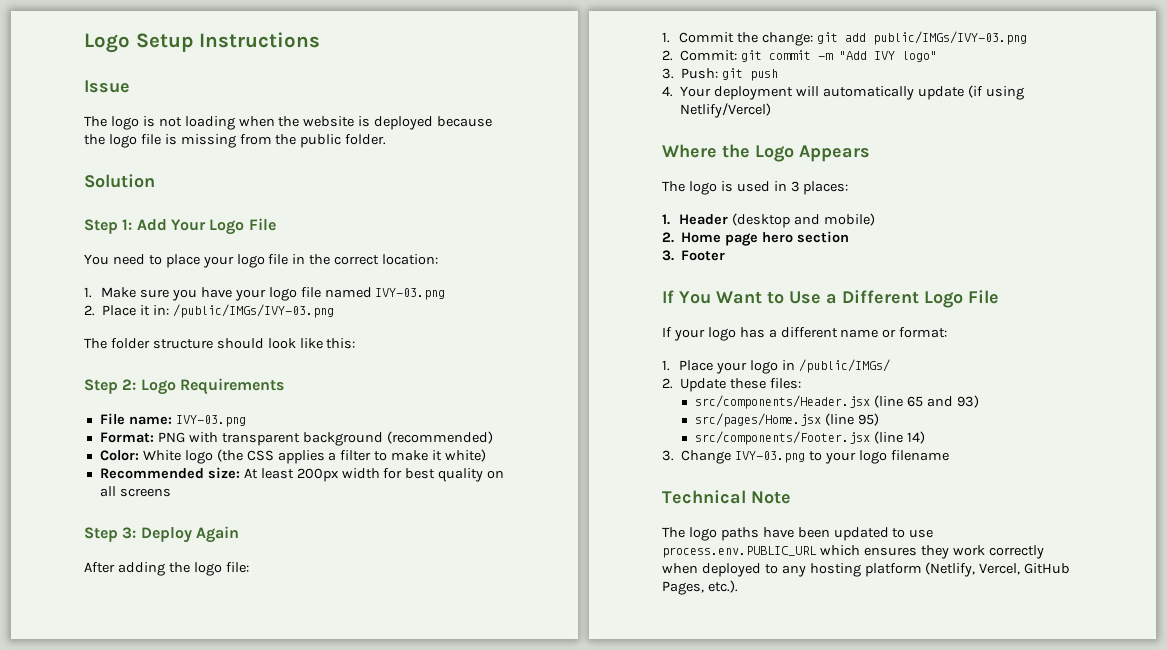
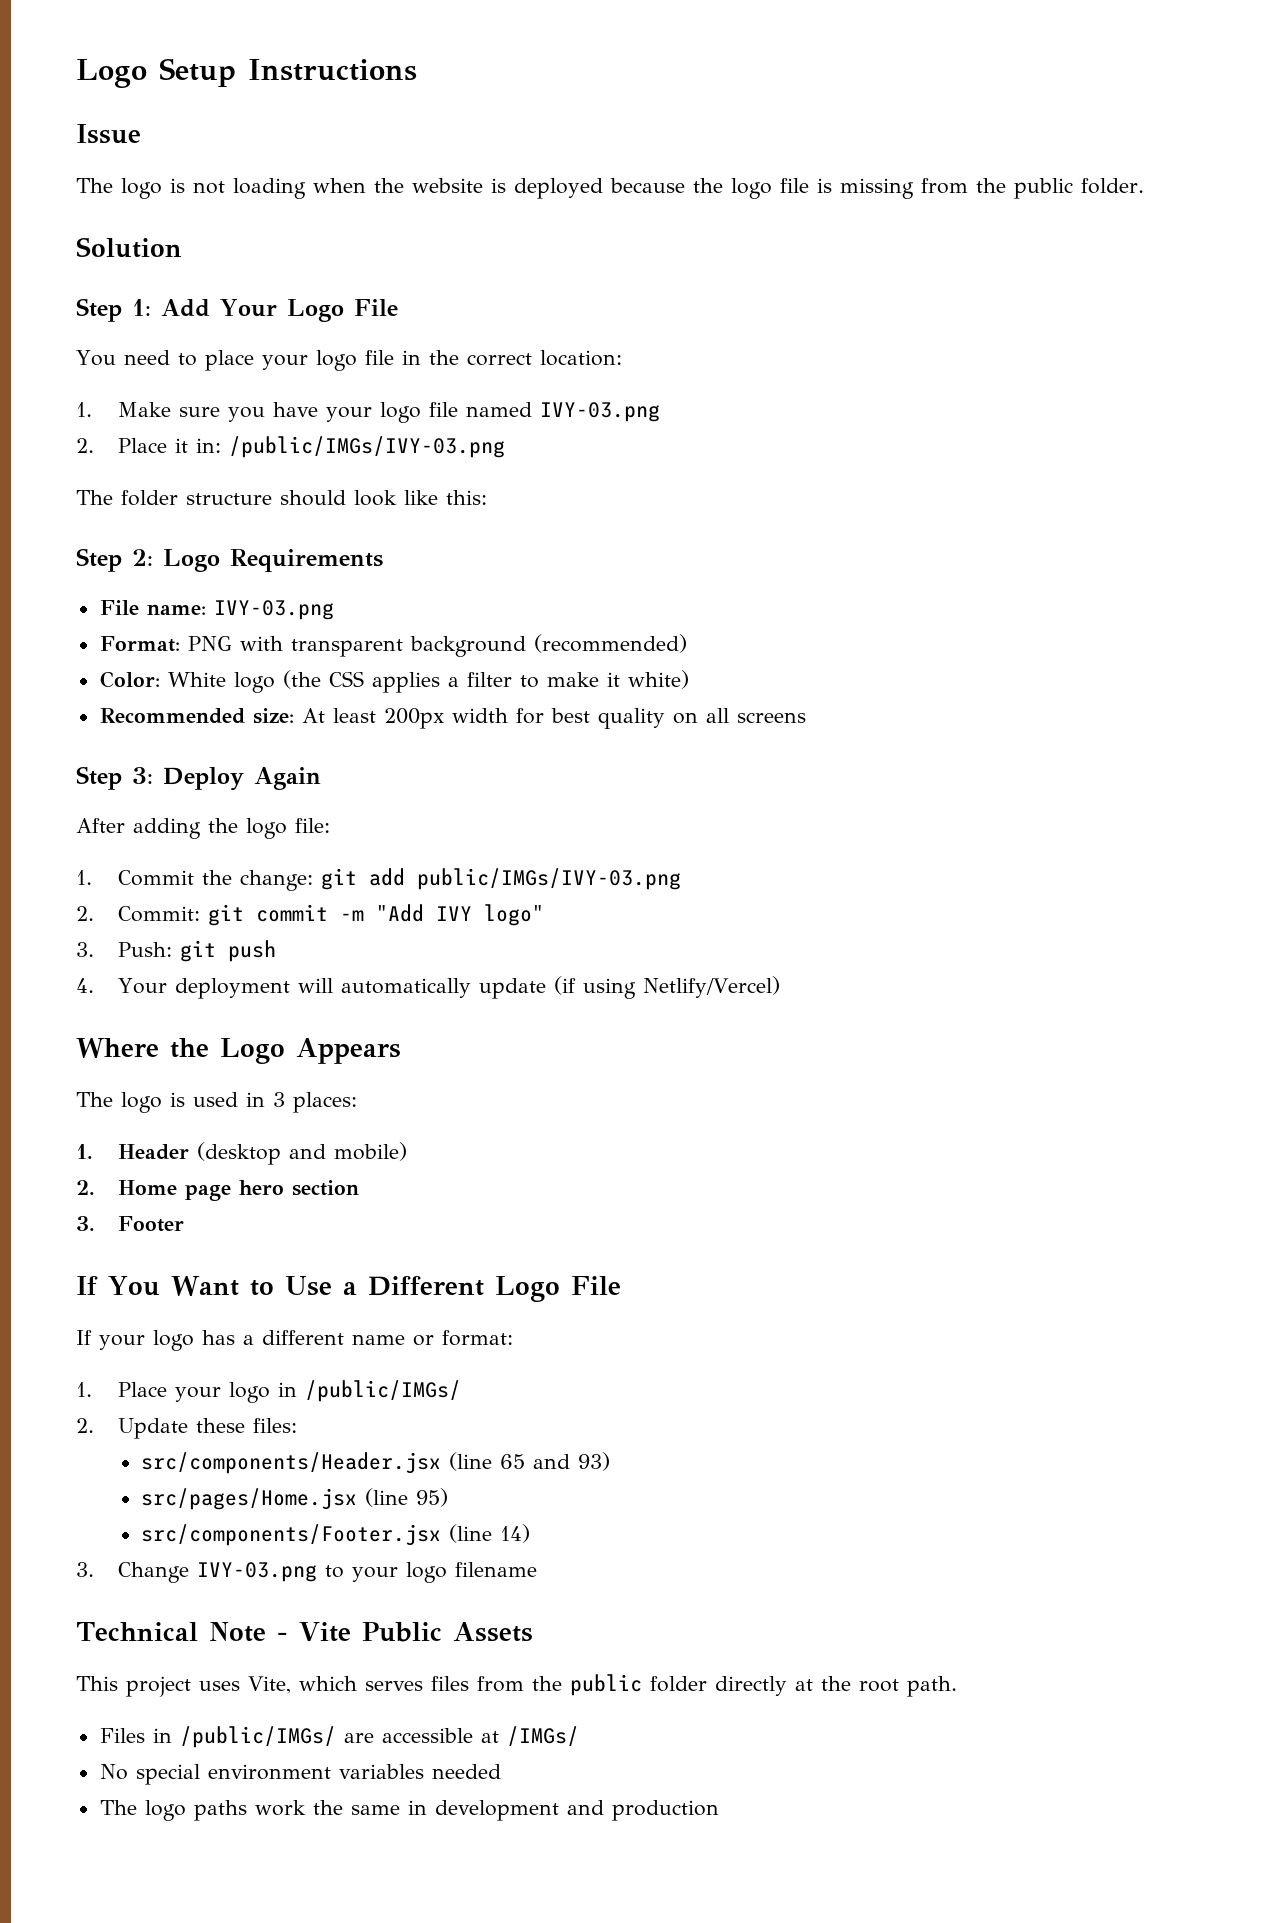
[662,527,934,541] [662,545,1044,559] [662,562,1071,577] [662,580,738,595] // The logo paths have been updated to use process.env.PUBLIC_URL which ensures they work correctly when deployed to any hosting platform (Netlify, Vercel, GitHub Pages, etc.). -> [276,1622,533,1642] [76,1674,957,1697] [99,1726,579,1748] [99,1764,501,1785] [99,1800,719,1821] - Vite Public Assets // This project uses Vite, which serves files from the public folder directly at the root path. // Files in /public/IMGs/ are accessible at /IMGs/ // No special environment variables needed // The logo paths work the same in development and production

